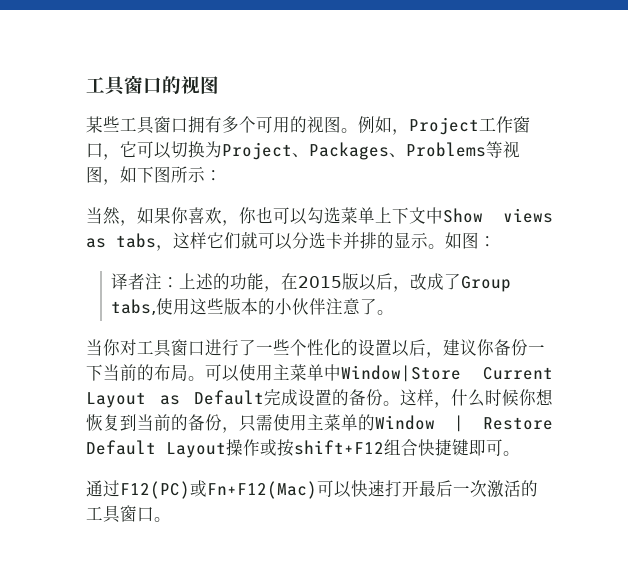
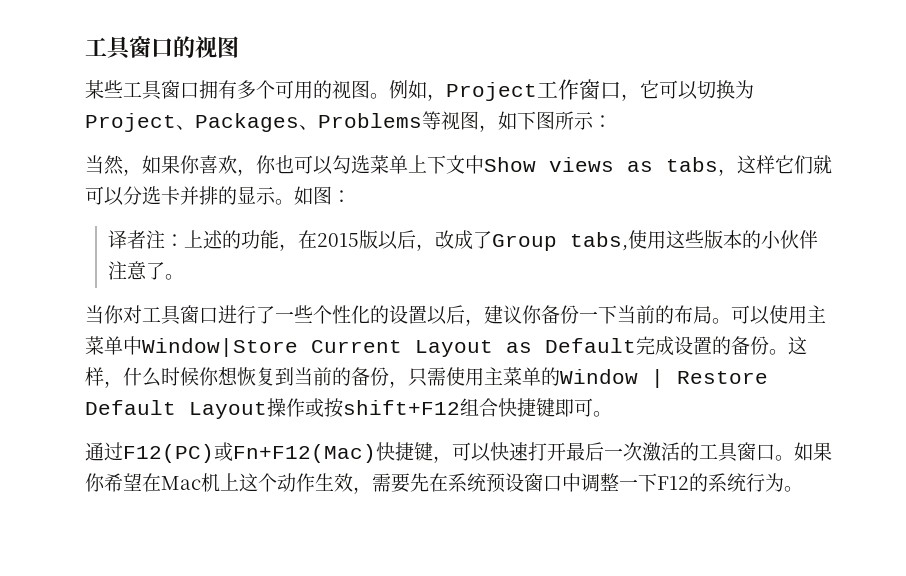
(317, 490) none -> [376,442,452,463] 快捷键，
(171, 519) none -> [794,442,832,461] [85,473,803,494] 如果你希望在Mac机上这个动作生效，需要先在系统预设窗口中调整一下F12的系统行为。

